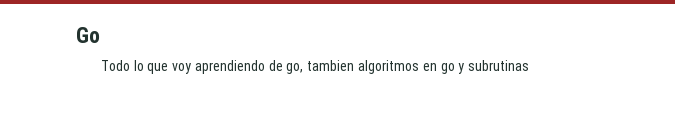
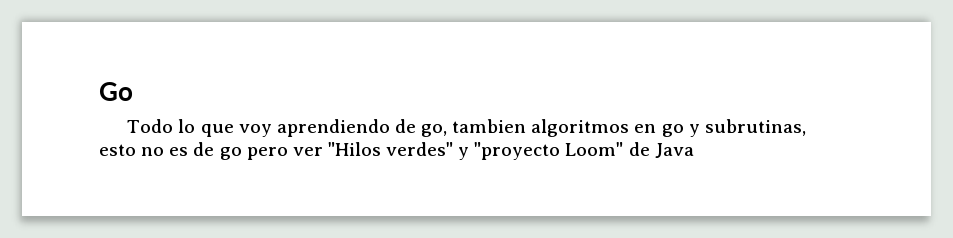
[468,60,530,71] subrutinas -> [704,119,806,136] [99,142,694,160] subrutinas, esto no es de go pero ver "Hilos verdes" y "proyecto Loom" de Java

